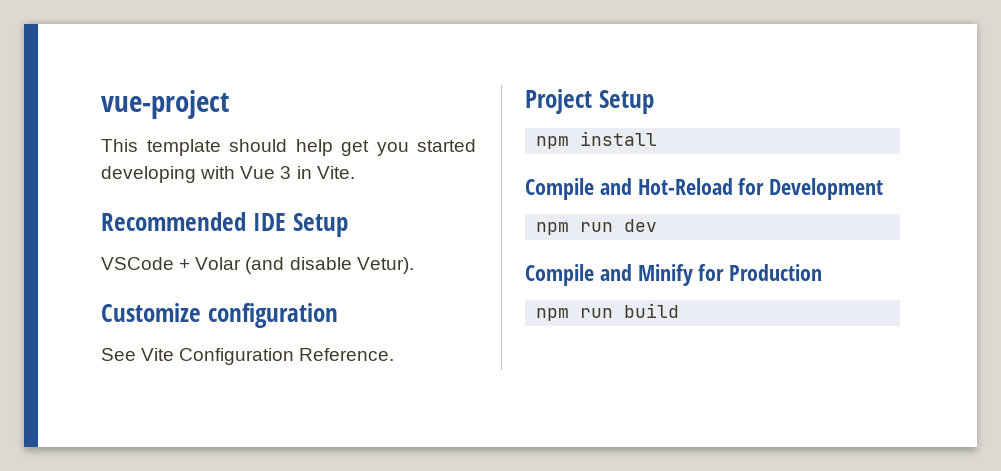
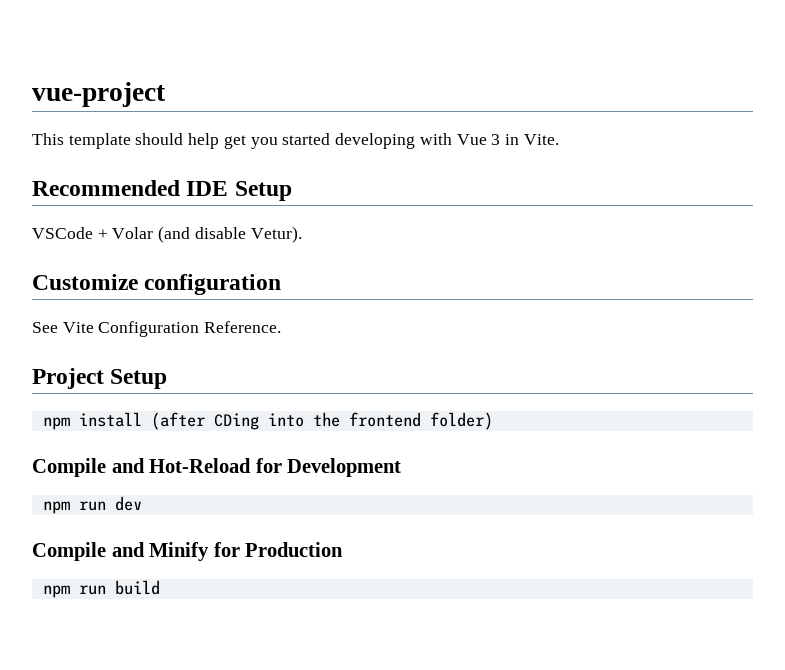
(658, 138) none -> [150,412,493,430] (after CDing into the frontend folder)

